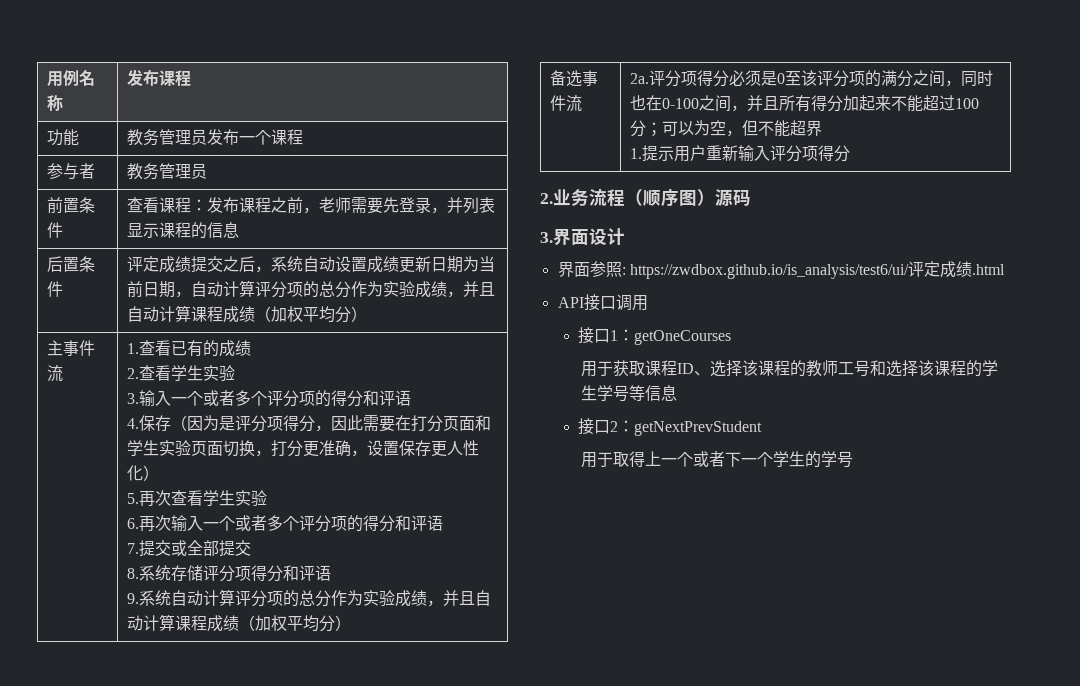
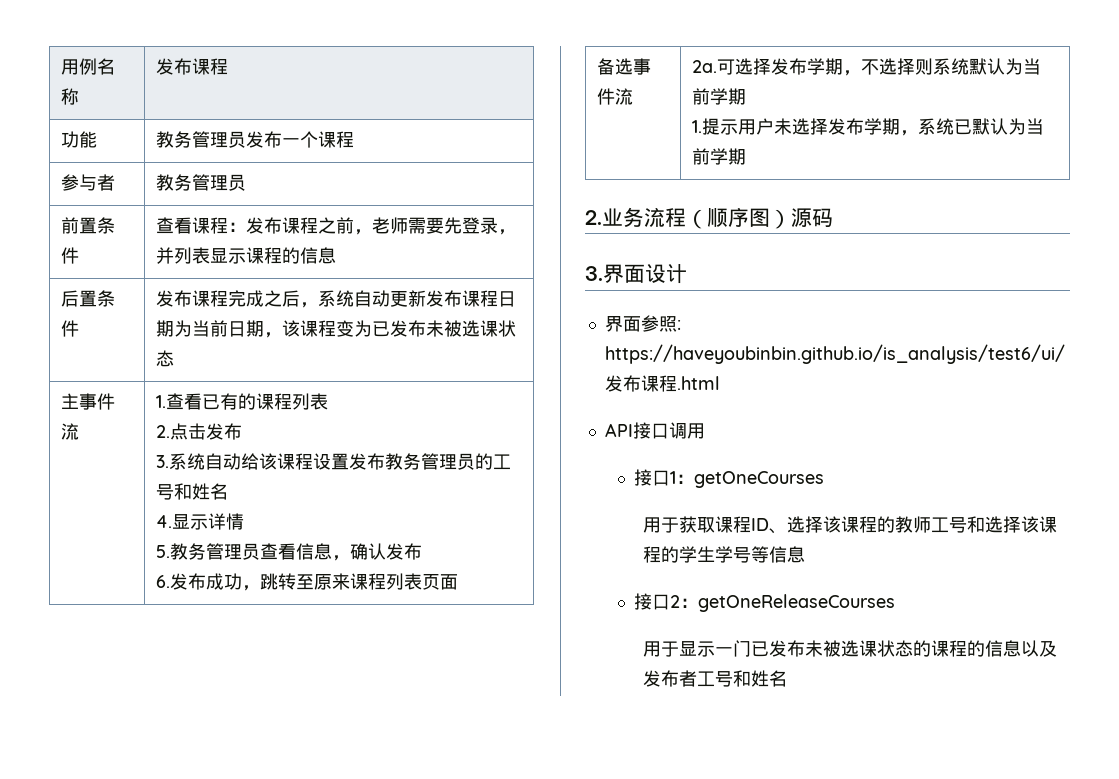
[127,256,224,273] 评定成绩提交 -> [156,290,265,307] 发布课程完成
[335,256,432,273] 设置成绩更新 -> [390,290,499,307] 更新发布课程
[191,280,496,298] [127,305,368,323] 自动计算评分项的总分作为实验成绩，并且自动计算课程成绩（加权平均分） -> [282,320,517,337] [156,350,175,367] 该课程变为已发布未被选课状态
[219,340,252,357] [127,365,236,381] [127,390,412,407] [127,415,492,432] [127,440,480,457] [127,465,160,481] [127,490,268,507] [127,515,444,532] [127,540,252,557] [127,565,332,582] [127,589,492,607] [127,614,352,632] [550,70,599,87] [550,95,583,112] [630,70,994,87] [630,95,980,112] [630,120,823,137] [630,145,851,162] 成绩 // 2.查看学生实验 // 3.输入一个或者多个评分项的得分和评语 // 4.保存（因为是评分项得分，因此需要在打分页面和学生实验页面切换，打分更准确，设置保存更人性化） // 5.再次查看学生实验 // 6.再次输入一个或者多个评分项的得分和评语 // 7.提交或全部提交 // 8.系统存储评分项得分和评语 // 9.系统自动计算评分项的总分作为实验成绩，并且自动计算课程成绩（加权平均分） // 备选事件流 | 2a.评分项得分必须是0至该评分项的满分之间，同时也在0-100之间，并且所有得分加起来不能超过100分；可以为空，但不能超界 // 1.提示用户重新输入评分项得分 -> [256,393,329,410] [156,423,243,440] [156,453,512,470] [156,483,229,500] [156,513,245,530] [156,543,423,561] [156,573,459,591] [597,58,652,75] [597,88,634,105] [692,58,1042,76] [692,88,747,105] [692,118,1045,136] [692,148,747,165] 课程列表 // 2.点击发布 // 3.系统自动给该课程设置发布教务管理员的工号和姓名 // 4.显示详情 // 5.教务管理员查看信息，确认发布 // 6.发布成功，跳转至原来课程列表页面 // 备选事件流 | 2a.可选择发布学期，不选择则系统默认为当前学期 // 1.提示用户未选择发布学期，系统已默认为当前学期
[629,261,972,279] https://zwdbox.github.io/is_analysis/test6/ui/评定成绩 -> [604,344,1065,364] [604,375,677,392] https://haveyoubinbin.github.io/is_analysis/test6/ui/发布课程
[634,421,763,436] [581,451,854,468] getNextPrevStudent // 用于取得上一个或者下一个学生的学号 -> [697,594,895,612] [643,640,1058,657] [643,670,788,687] getOneReleaseCourses // 用于显示一门已发布未被选课状态的课程的信息以及发布者工号和姓名

